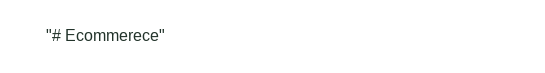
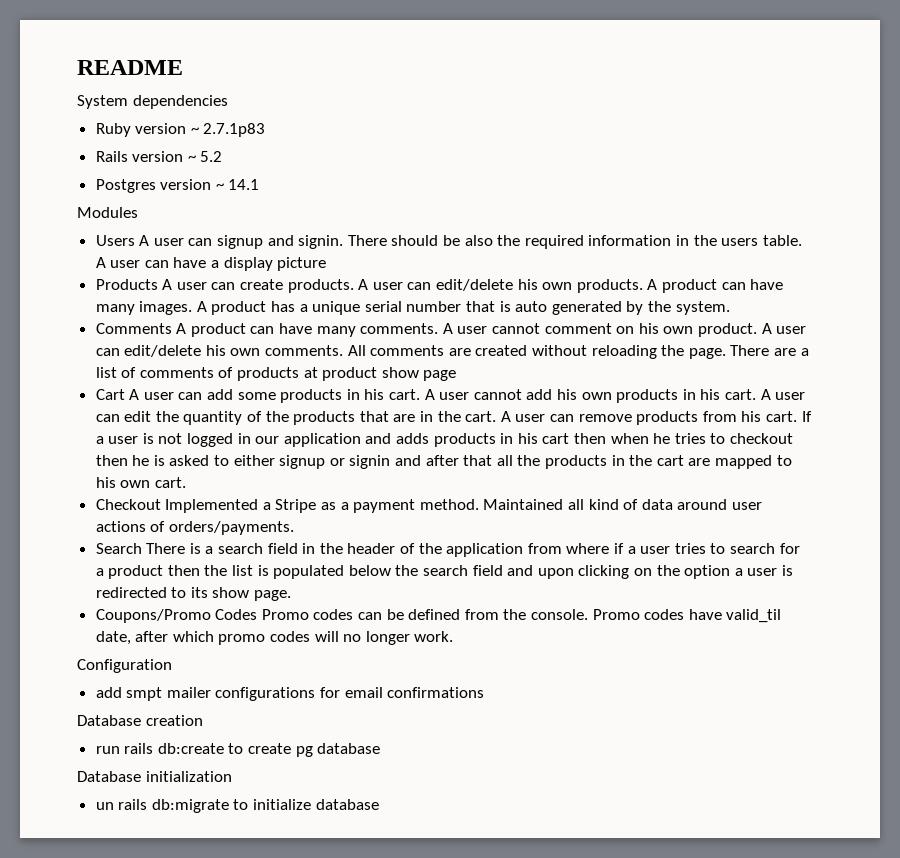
[46,29,166,41] "# Ecommerece" -> [77,60,183,75] [77,95,228,109] [95,123,266,137] [95,151,223,162] [95,179,260,193] [77,207,138,218] [95,235,802,249] [95,257,327,271] [95,279,784,293] [95,301,730,315] [95,323,807,337] [95,345,809,359] [95,367,457,381] [95,389,806,403] [95,411,812,425] [95,433,793,447] [95,455,792,469] [95,477,186,488] [95,499,762,513] [95,521,294,535] [95,543,800,557] [95,565,793,579] [95,587,292,601] [95,609,782,623] [95,631,454,645] [77,659,172,673] [95,687,485,701] [77,715,203,726] [95,743,381,757] [77,771,232,782] [95,799,379,813] README // System dependencies // Ruby version ~ 2.7.1p83 // Rails version ~ 5.2 // Postgres version ~ 14.1 // Modules // Users A user can signup and signin. There should be also the required information in the users table. A user can have a display picture // Products A user can create products. A user can edit/delete his own products. A product can have many images. A product has a unique serial number that is auto generated by the system. // Comments A product can have many comments. A user cannot comment on his own product. A user can edit/delete his own comments. All comments are created without reloading the page. There are a list of comments of products at product show page // Cart A user can add some products in his cart. A user cannot add his own products in his cart. A user can edit the quantity of the products that are in the cart. A user can remove products from his cart. If a user is not logged in our application and adds products in his cart then when he tries to checkout then he is asked to either signup or signin and after that all the products in the cart are mapped to his own cart. // Checkout Implemented a Stripe as a payment method. Maintained all kind of data around user actions of orders/payments. // Search There is a search field in the header of the application from where if a user tries to search for a product then the list is populated below the search field and upon clicking on the option a user is redirected to its show page. // Coupons/Promo Codes Promo codes can be defined from the console. Promo codes have valid_til date, after which promo codes will no longer work. // Configuration // add smpt mailer configurations for email confirmations // Database creation // run rails db:create to create pg database // Database initialization // un rails db:migrate to initialize database

